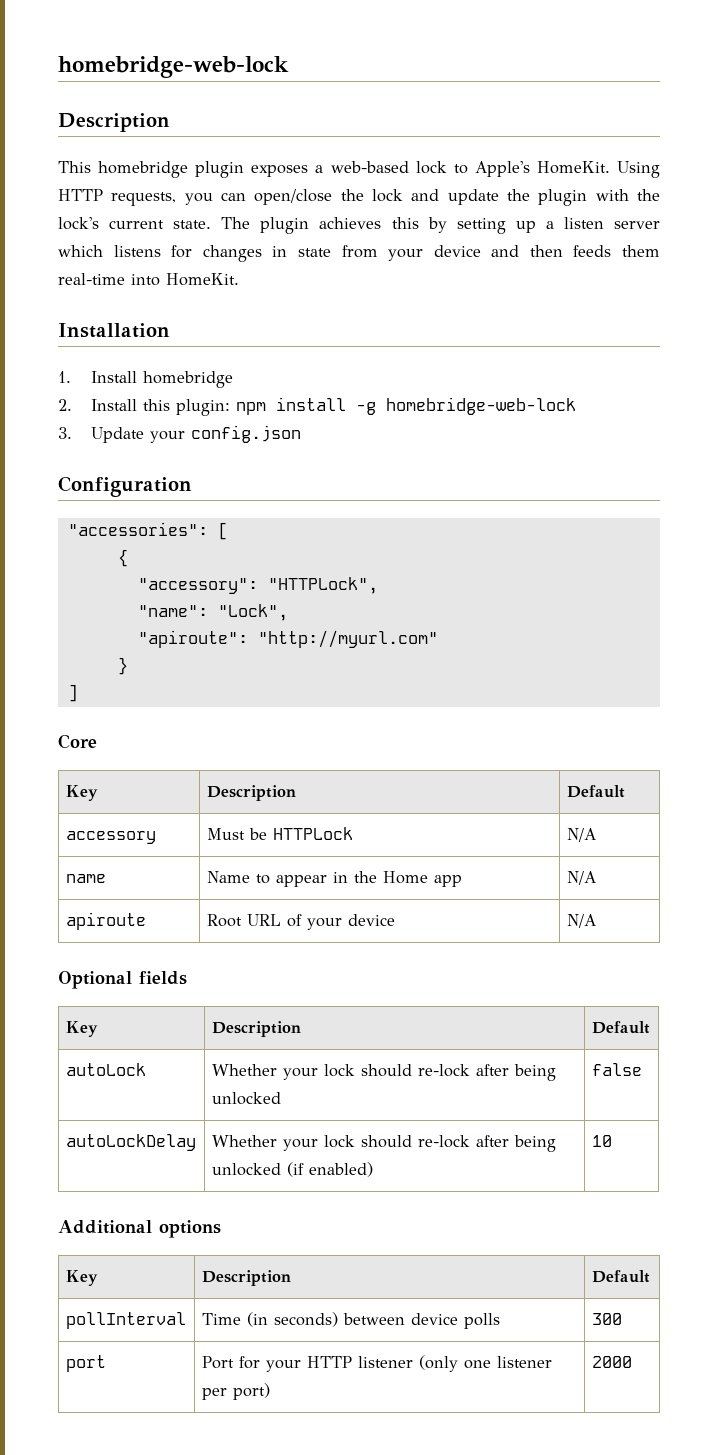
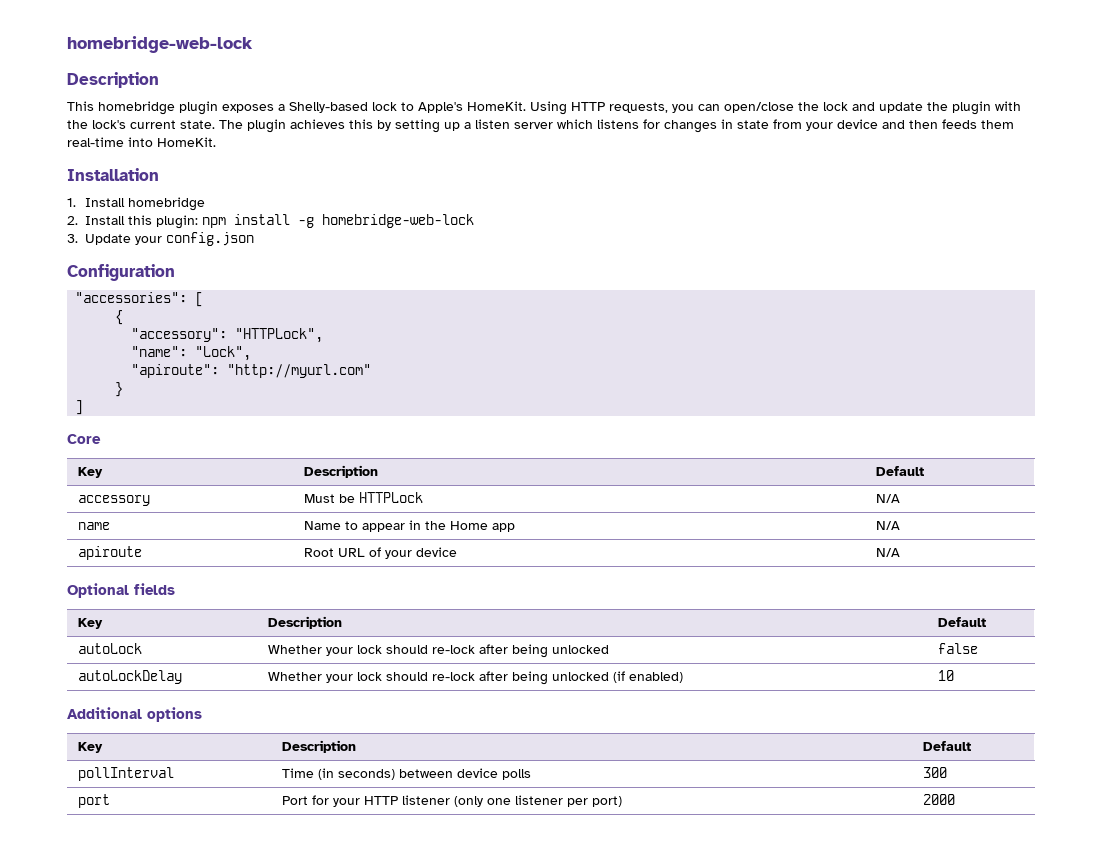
[330,161,409,173] web-based -> [289,102,368,113] Shelly-based

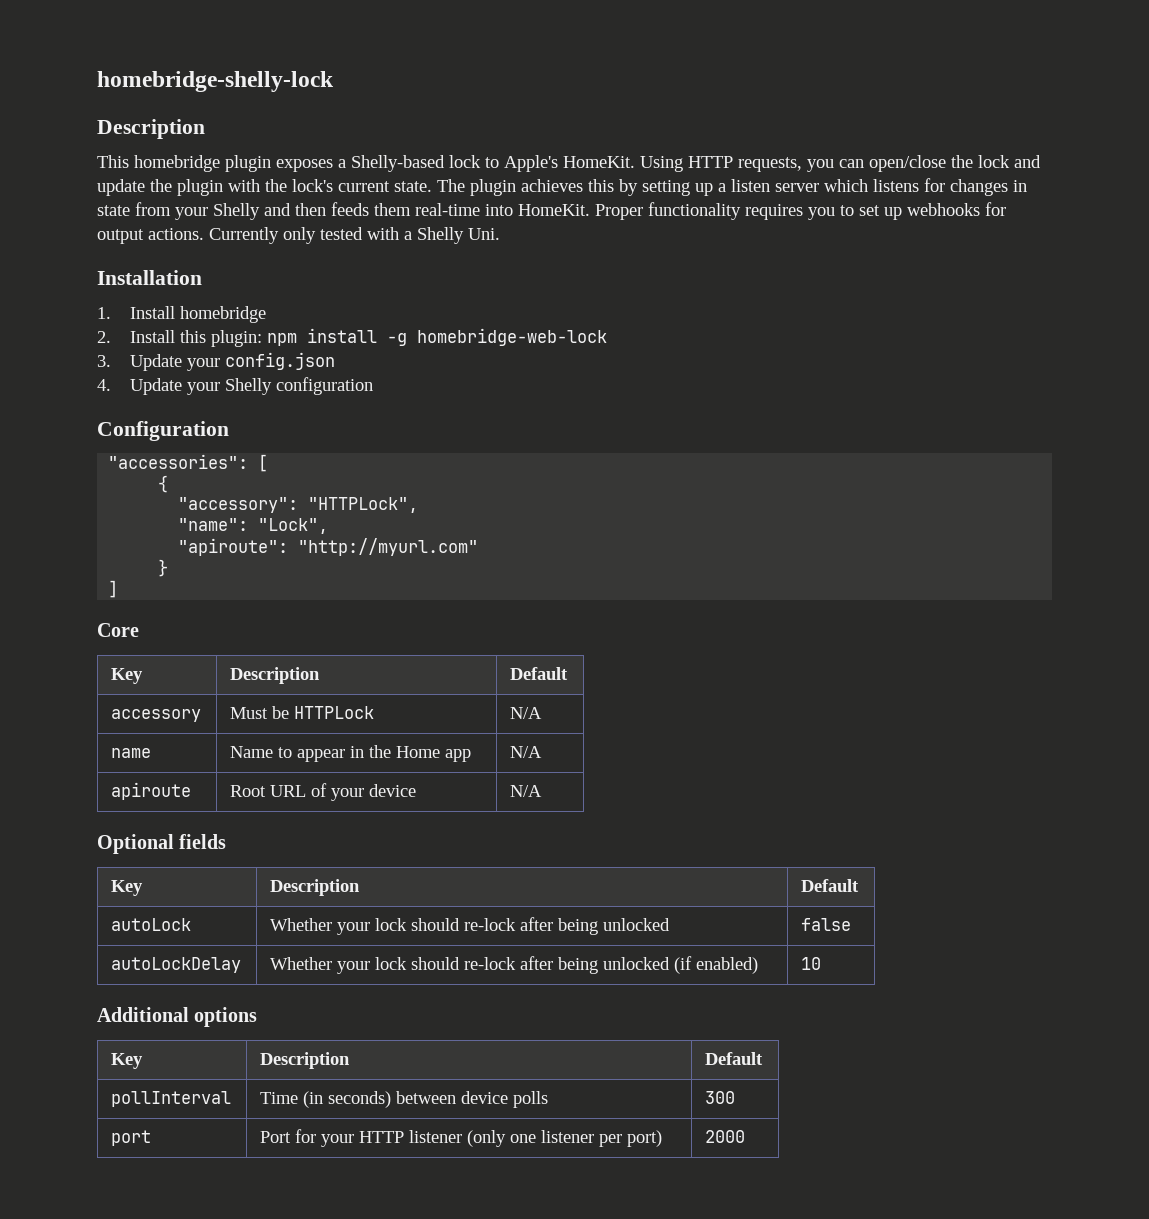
[67,36,253,53] homebridge-web-lock -> [97,71,334,92] homebridge-shelly-lock
[837,119,878,129] device -> [213,203,260,220] Shelly
(216, 142) none -> [595,202,1006,220] [97,227,500,244] Proper functionality requires you to set up webhooks for output actions. Currently only tested with a Shelly Uni.
(255, 239) none -> [97,377,373,395] // 4. Update your Shelly configuration

